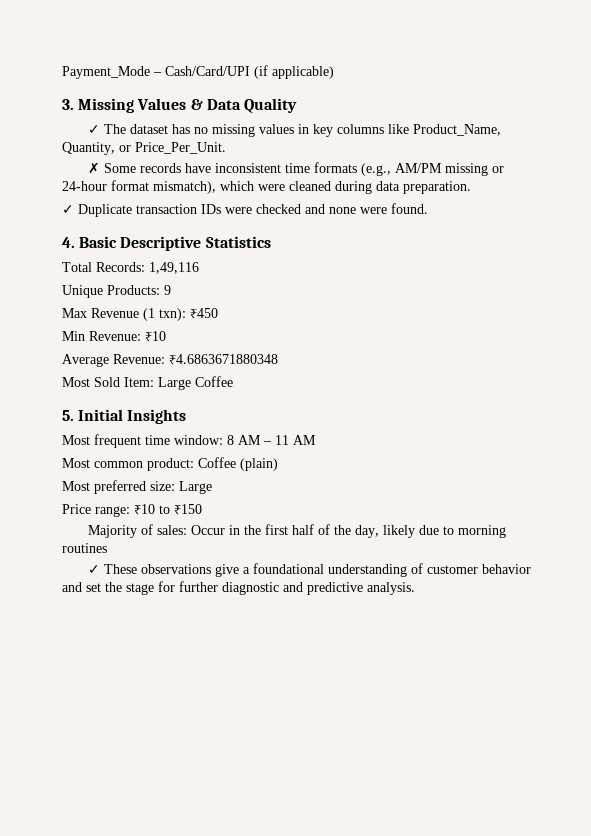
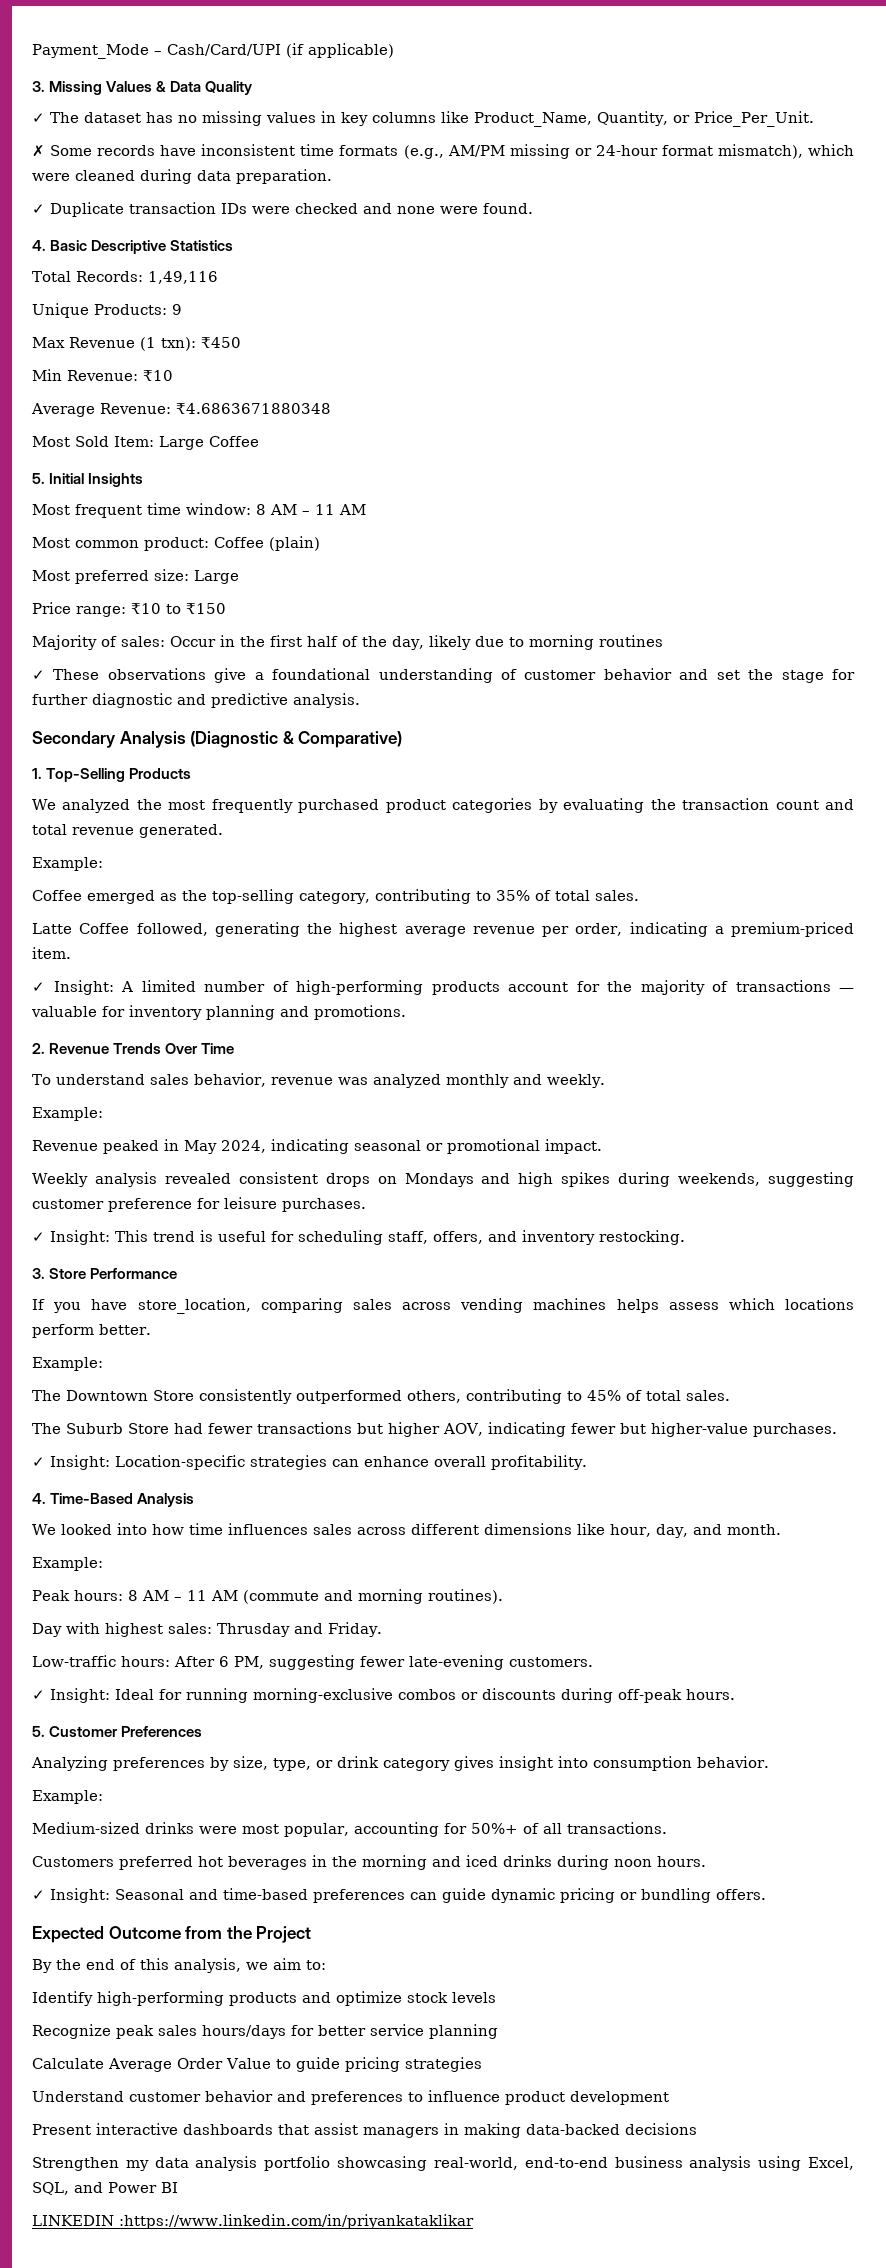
(415, 588) none -> [32,731,403,748] [32,768,192,782] [32,798,854,813] [32,824,223,838] [32,857,103,871] [32,889,639,904] [32,922,854,937] [32,947,71,959] [32,980,854,995] [31,1005,406,1020] [32,1043,235,1054] [32,1073,605,1088] [32,1107,103,1121] [32,1139,602,1154] [32,1172,854,1187] [32,1197,366,1212] [32,1230,685,1245] [32,1268,178,1279] [32,1298,854,1314] [32,1324,151,1338] [32,1357,103,1371] [32,1389,730,1404] [32,1422,837,1437] [32,1455,587,1470] [32,1493,195,1507] [32,1523,781,1538] [32,1557,103,1571] [32,1589,503,1604] [32,1622,382,1637] [32,1655,593,1670] [32,1688,735,1703] [32,1726,203,1737] [31,1756,769,1771] [32,1790,103,1804] [32,1822,667,1837] [32,1855,706,1870] [32,1888,766,1903] [32,1926,312,1943] [32,1958,326,1973] [32,1991,496,2006] [32,2024,498,2039] [32,2057,482,2072] [32,2090,669,2105] [32,2123,697,2138] [32,2156,855,2171] [32,2182,178,2195] [32,2214,474,2229] // Secondary Analysis (Diagnostic & Comparative) // 1. Top-Selling Products // We analyzed the most frequently purchased product categories by evaluating the transaction count and total revenue generated. // Example: // Coffee emerged as the top-selling category, contributing to 35% of total sales. // Latte Coffee followed, generating the highest average revenue per order, indicating a premium-priced item. // ✓ Insight: A limited number of high-performing products account for the majority of transactions — valuable for inventory planning and promotions. // 2. Revenue Trends Over Time // To understand sales behavior, revenue was analyzed monthly and weekly. // Example: // Revenue peaked in May 2024, indicating seasonal or promotional impact. // Weekly analysis revealed consistent drops on Mondays and high spikes during weekends, suggesting customer preference for leisure purchases. // ✓ Insight: This trend is useful for scheduling staff, offers, and inventory restocking. // 3. Store Performance // If you have store_location, comparing sales across vending machines helps assess which locations perform better. // Example: // The Downtown Store consistently outperformed others, contributing to 45% of total sales. // The Suburb Store had fewer transactions but higher AOV, indicating fewer but higher-value purchases. // ✓ Insight: Location-specific strategies can enhance overall profitability. // 4. Time-Based Analysis // We looked into how time influences sales across different dimensions like hour, day, and month. // Example: // Peak hours: 8 AM – 11 AM (commute and morning routines). // Day with highest sales: Thrusday and Friday. // Low-traffic hours: After 6 PM, suggesting fewer late-evening customers. // ✓ Insight: Ideal for running morning-exclusive combos or discounts during off-peak hours. // 5. Customer Preferences // Analyzing preferences by size, type, or drink category gives insight into consumption behavior. // Example: // Medium-sized drinks were most popular, accounting for 50%+ of all transactions. // Customers preferred hot beverages in the morning and iced drinks during noon hours. // ✓ Insight: Seasonal and time-based preferences can guide dynamic pricing or bundling offers. // Expected Outcome from the Project // By the end of this analysis, we aim to: // Identify high-performing products and optimize stock levels // Recognize peak sales hours/days for better service planning // Calculate Average Order Value to guide pricing strategies // Understand customer behavior and preferences to influence product development // Present interactive dashboards that assist managers in making data-backed decisions // Strengthen my data analysis portfolio showcasing real-world, end-to-end business analysis using Excel, SQL, and Power BI // LINKEDIN :https://www.linkedin.com/in/priyankataklikar

